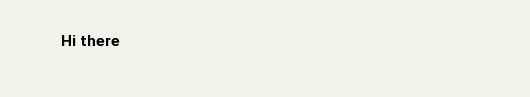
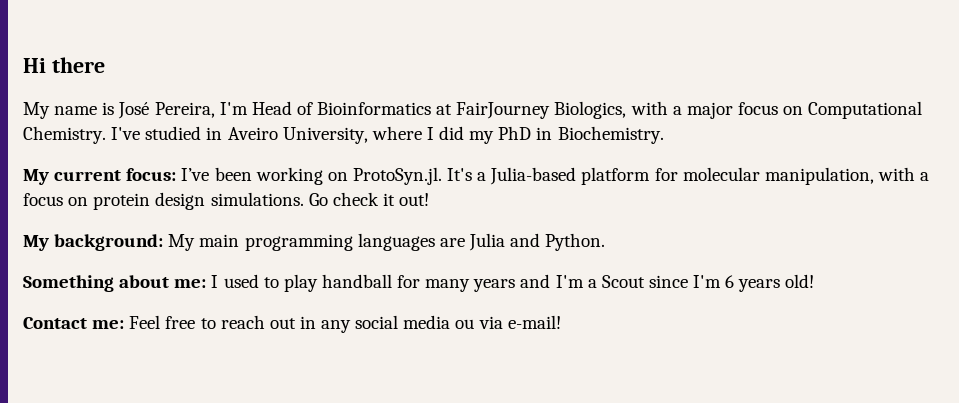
(121, 40) none -> [23,101,923,119] [23,126,664,144] [23,167,930,185] [23,192,430,210] [23,233,606,251] [23,274,815,292] [23,315,561,333] // My name is José Pereira, I'm Head of Bioinformatics at FairJourney Biologics, with a major focus on Computational Chemistry. I've studied in Aveiro University, where I did my PhD in Biochemistry. // My current focus: I’ve been working on ProtoSyn.jl. It's a Julia-based platform for molecular manipulation, with a focus on protein design simulations. Go check it out! // My background: My main programming languages are Julia and Python. // Something about me: I used to play handball for many years and I'm a Scout since I'm 6 years old! // Contact me: Feel free to reach out in any social media ou via e-mail!

